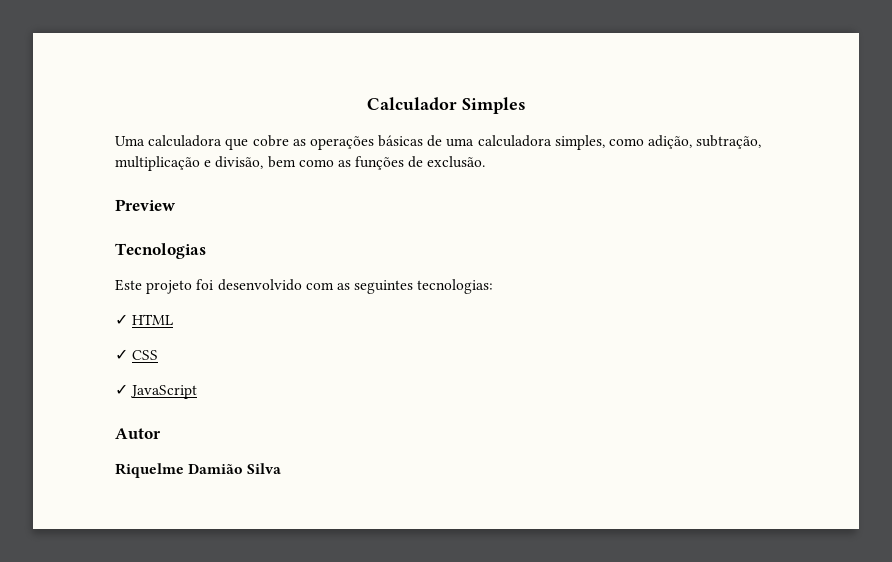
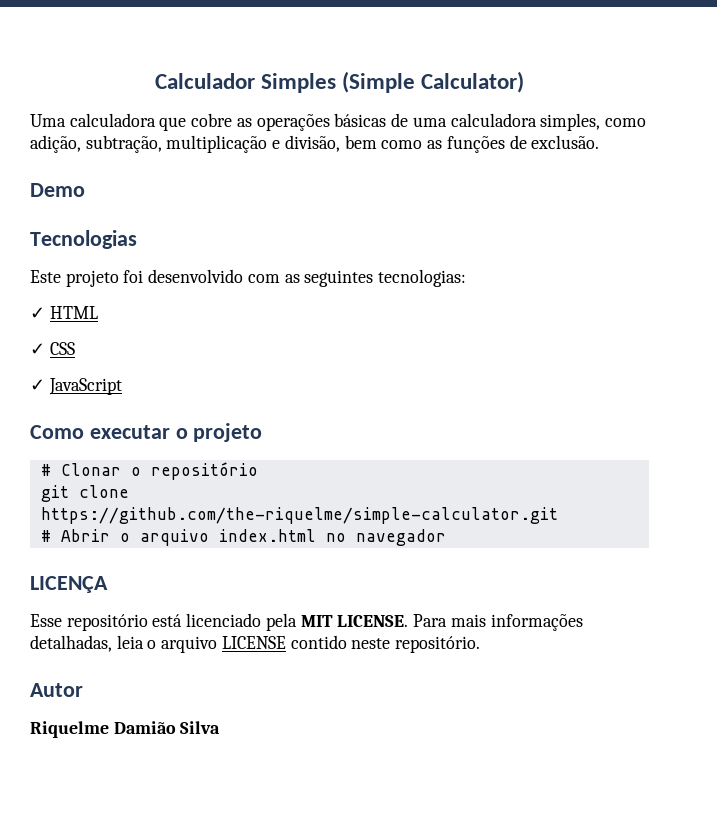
(526, 105) none -> [342,71,525,93] (Simple Calculator)
[115,199,176,211] Preview -> [30,183,85,197] Demo
(198, 392) none -> [30,423,263,442] [40,462,258,480] [40,485,129,502] [40,507,558,524] [40,529,446,546] [30,576,108,593] [30,613,583,631] [30,635,481,653] // Como executar o projeto // # Clonar o repositório // git clone https://github.com/the-riquelme/simple-calculator.git // # Abrir o arquivo index.html no navegador // LICENÇA // Esse repositório está licenciado pela MIT LICENSE. Para mais informações detalhadas, leia o arquivo LICENSE contido neste repositório.

